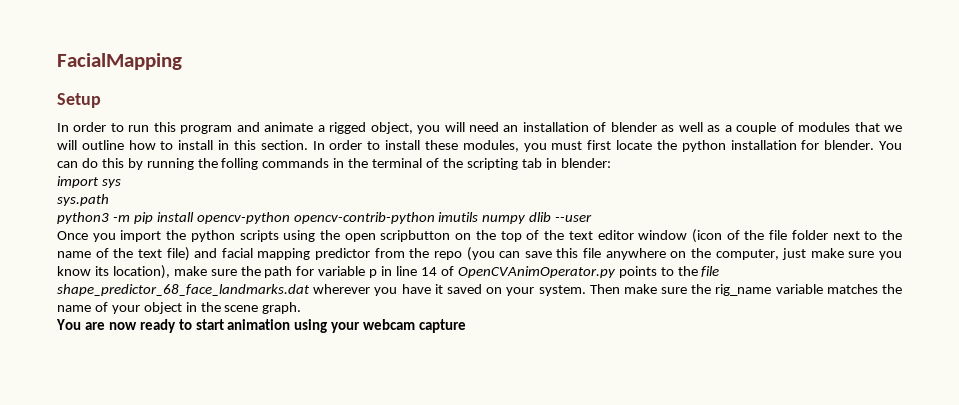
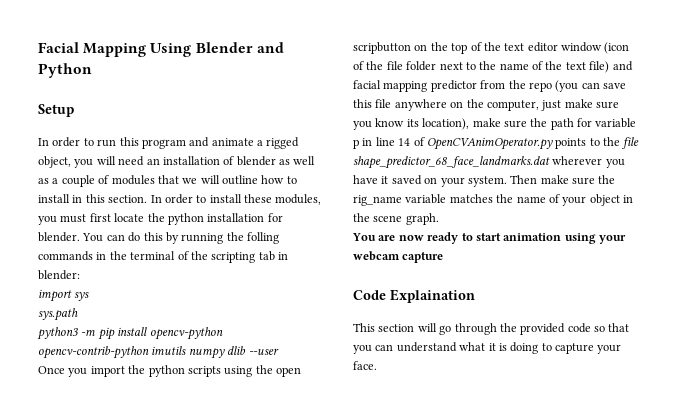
[57,53,182,70] FacialMapping -> [38,42,284,57] [38,63,92,78] Facial Mapping Using Blender and Python
(467, 326) none -> [353,289,475,303] [353,323,630,335] [353,342,622,354] [353,361,377,370] // Code Explaination // This section will go through the provided code so that you can understand what it is doing to capture your face.

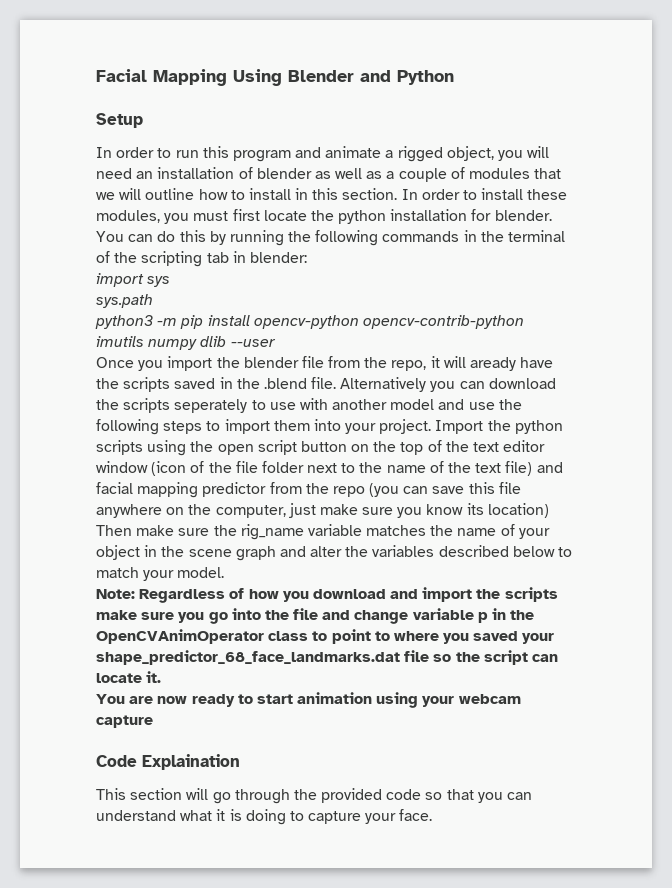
[247,232,279,244] folling -> [315,230,379,246] following
(146, 369) none -> [243,356,554,371] [96,377,556,392] [96,398,522,413] [96,419,511,435] blender file from the repo, it will aready have the scripts saved in the .blend file. Alternatively you can download the scripts seperately to use with another model and use the following steps to import them into your project. Import the
[353,42,411,54] scripbutton -> [257,440,347,455] script button
[422,118,637,130] [353,137,640,150] [353,156,625,169] [353,175,507,187] location), make sure the path for variable p in line 14 of OpenCVAnimOperator.py points to the file shape_predictor_68_face_landmarks.dat wherever you have it saved on your system. -> [487,503,549,518] location)
[405,213,439,225] graph. -> [235,545,573,561] [96,567,225,581] [96,587,558,603] [96,608,535,624] [96,629,555,644] [96,650,558,665] [96,671,162,683] graph and alter the variables described below to match your model. // Note: Regardless of how you download and import the scripts make sure you go into the file and change variable p in the OpenCVAnimOperator class to point to where you saved your shape_predictor_68_face_landmarks.dat file so the script can locate it.

